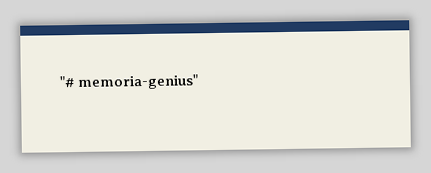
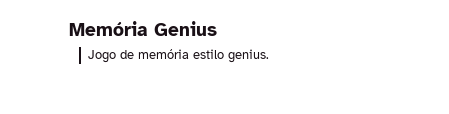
[59,74,200,90] "# memoria-genius" -> [69,21,217,36] [87,49,269,63] Memória Genius // Jogo de memória estilo genius.

